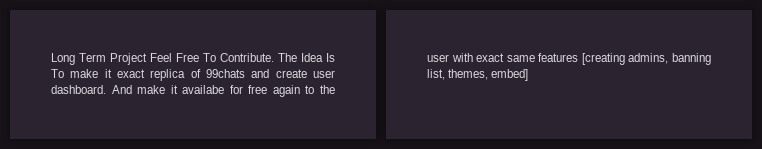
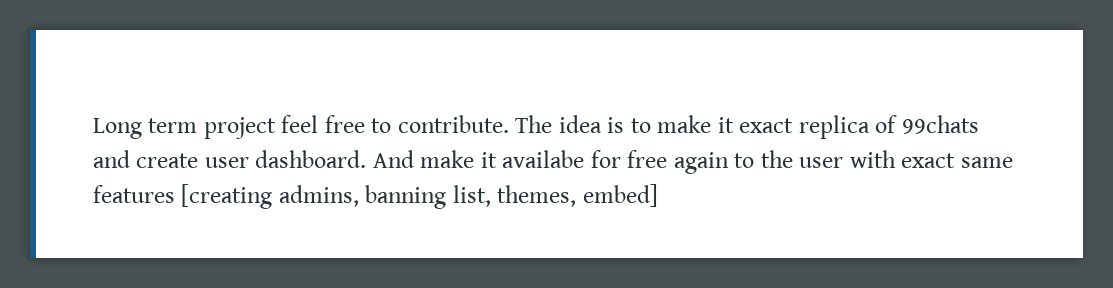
[79,53,335,65] [51,69,64,78] Term Project Feel Free To Contribute. The Idea Is To -> [148,115,651,139] term project feel free to contribute. The idea is to

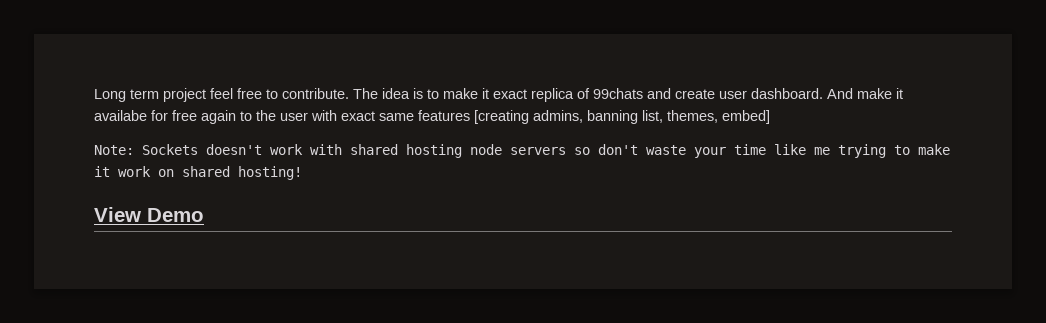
(658, 195) none -> [94,144,950,158] [94,166,302,180] [94,207,204,222] // Note: Sockets doesn't work with shared hosting node servers so don't waste your time like me trying to make it work on shared hosting! // View Demo

